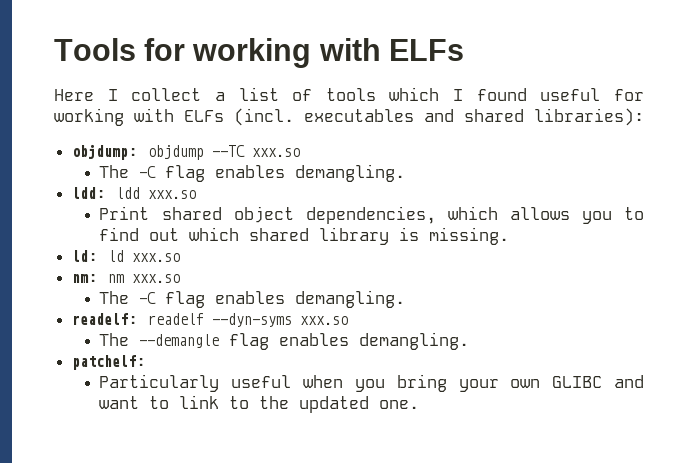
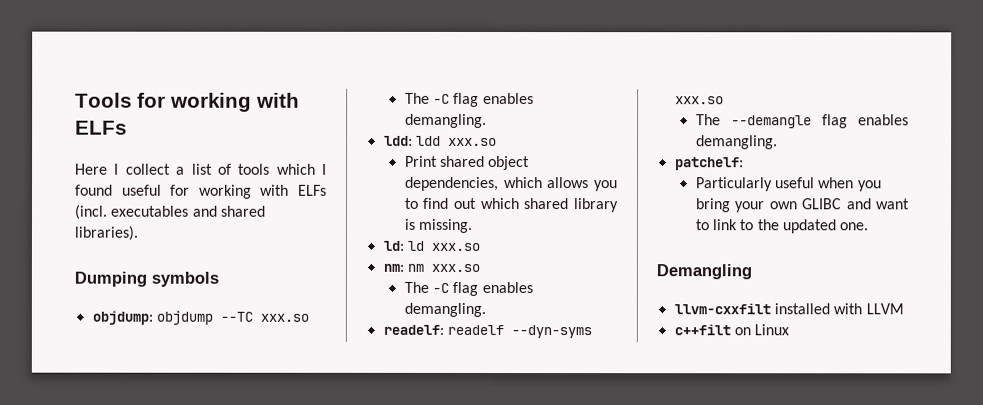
[534,108,644,126] libraries): -> [74,225,138,241] [74,271,219,287] libraries). // Dumping symbols
(420, 404) none -> [656,264,752,280] [673,303,904,315] [673,324,790,336] // Demangling // llvm-cxxfilt installed with LLVM // c++filt on Linux

